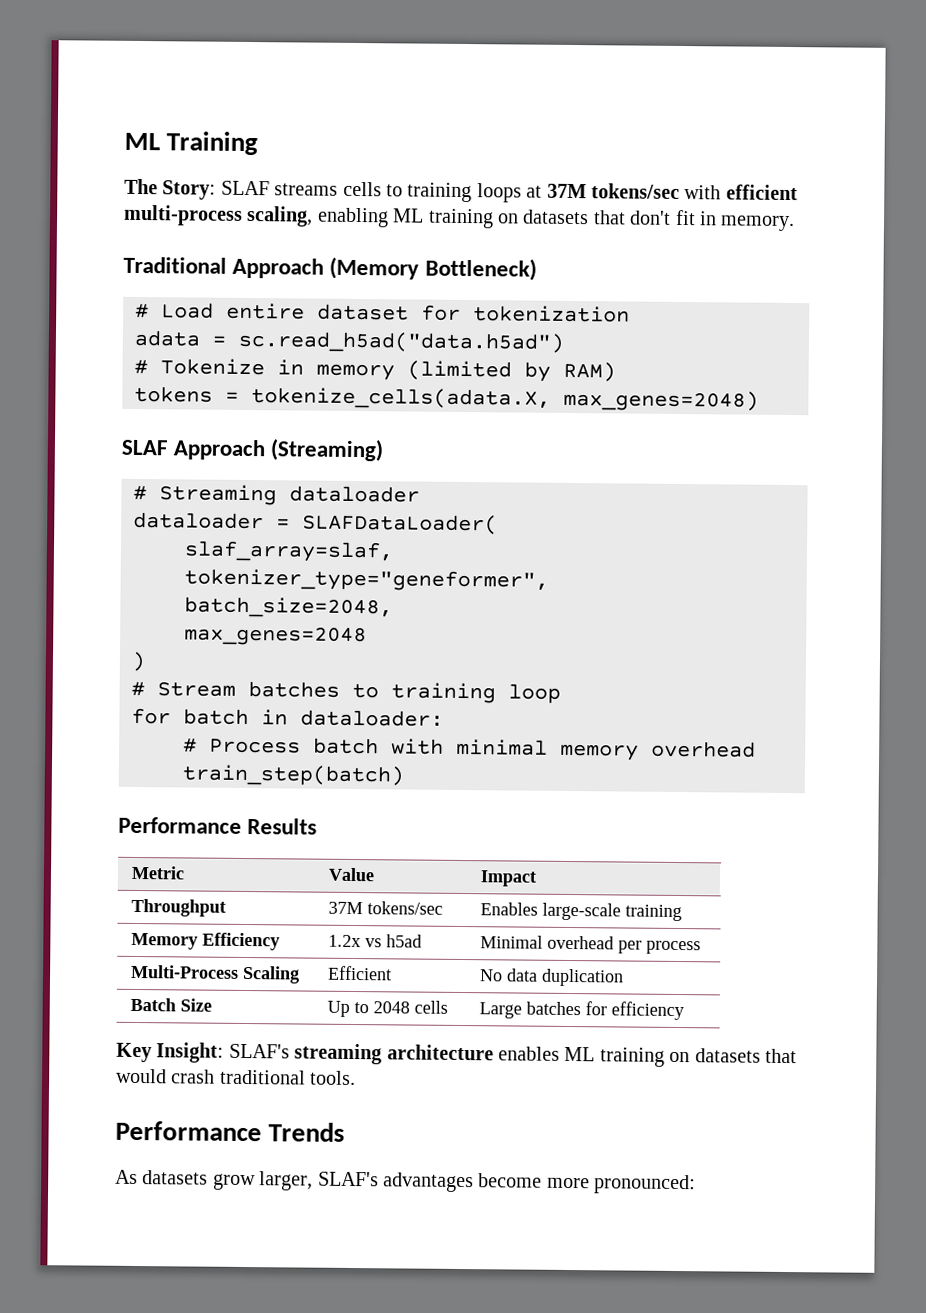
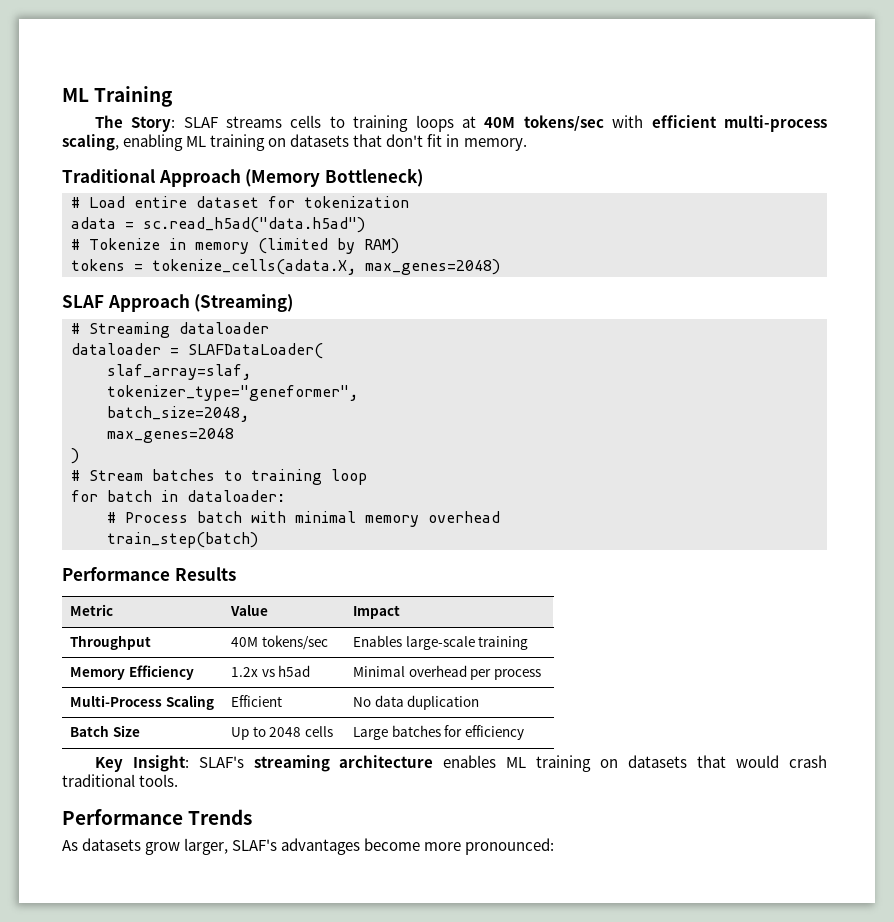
[546,183,587,199] 37M -> [484,117,516,128] 40M
[327,901,363,915] 37M -> [230,637,258,647] 40M

